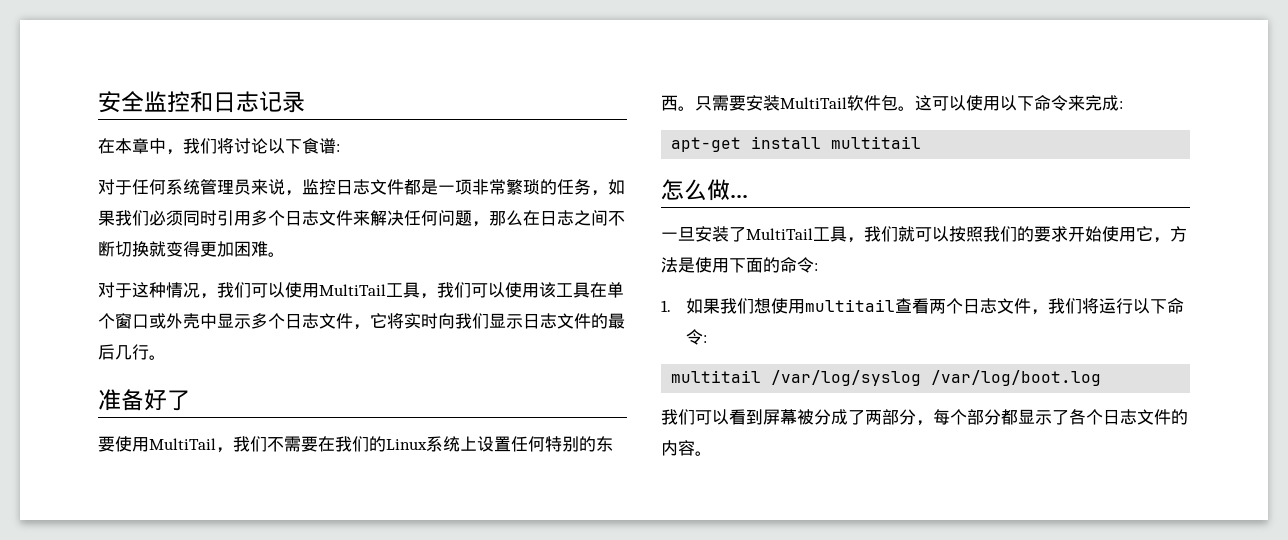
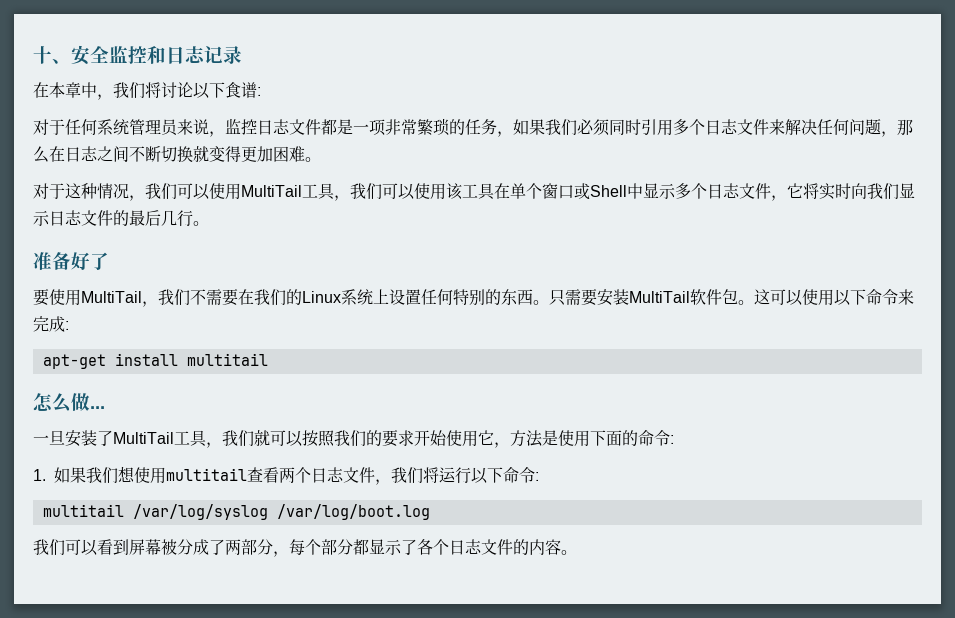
(98, 102) none -> [33,46,71,64] 十、
[166,313,200,329] 外壳 -> [590,185,627,197] Shell

